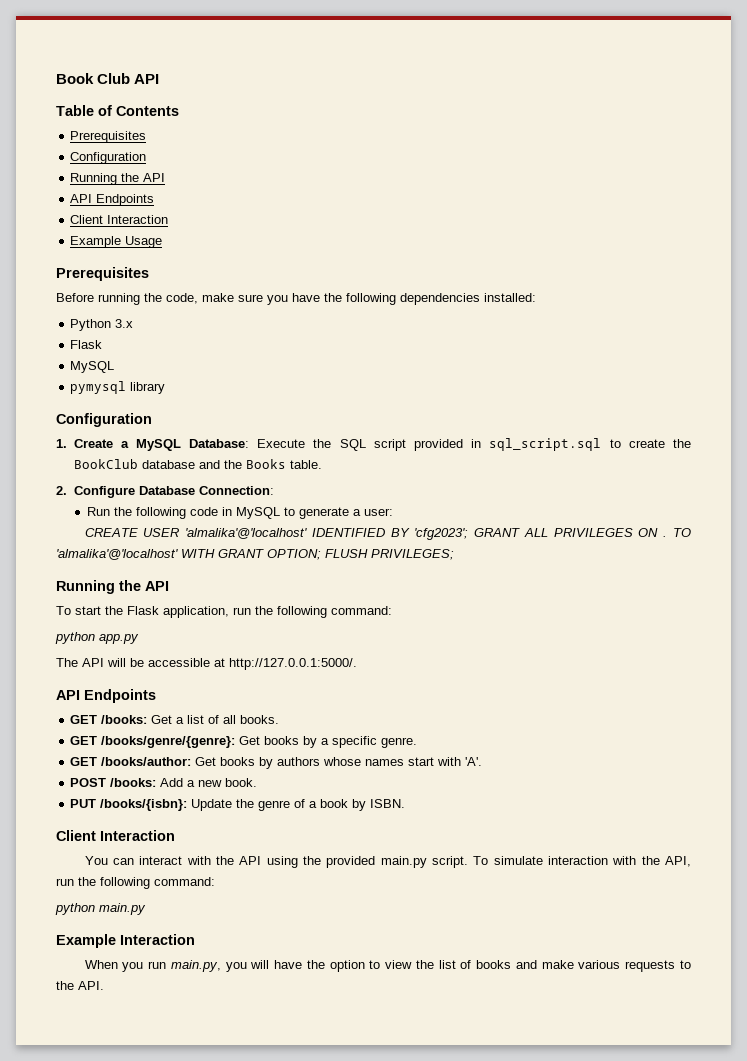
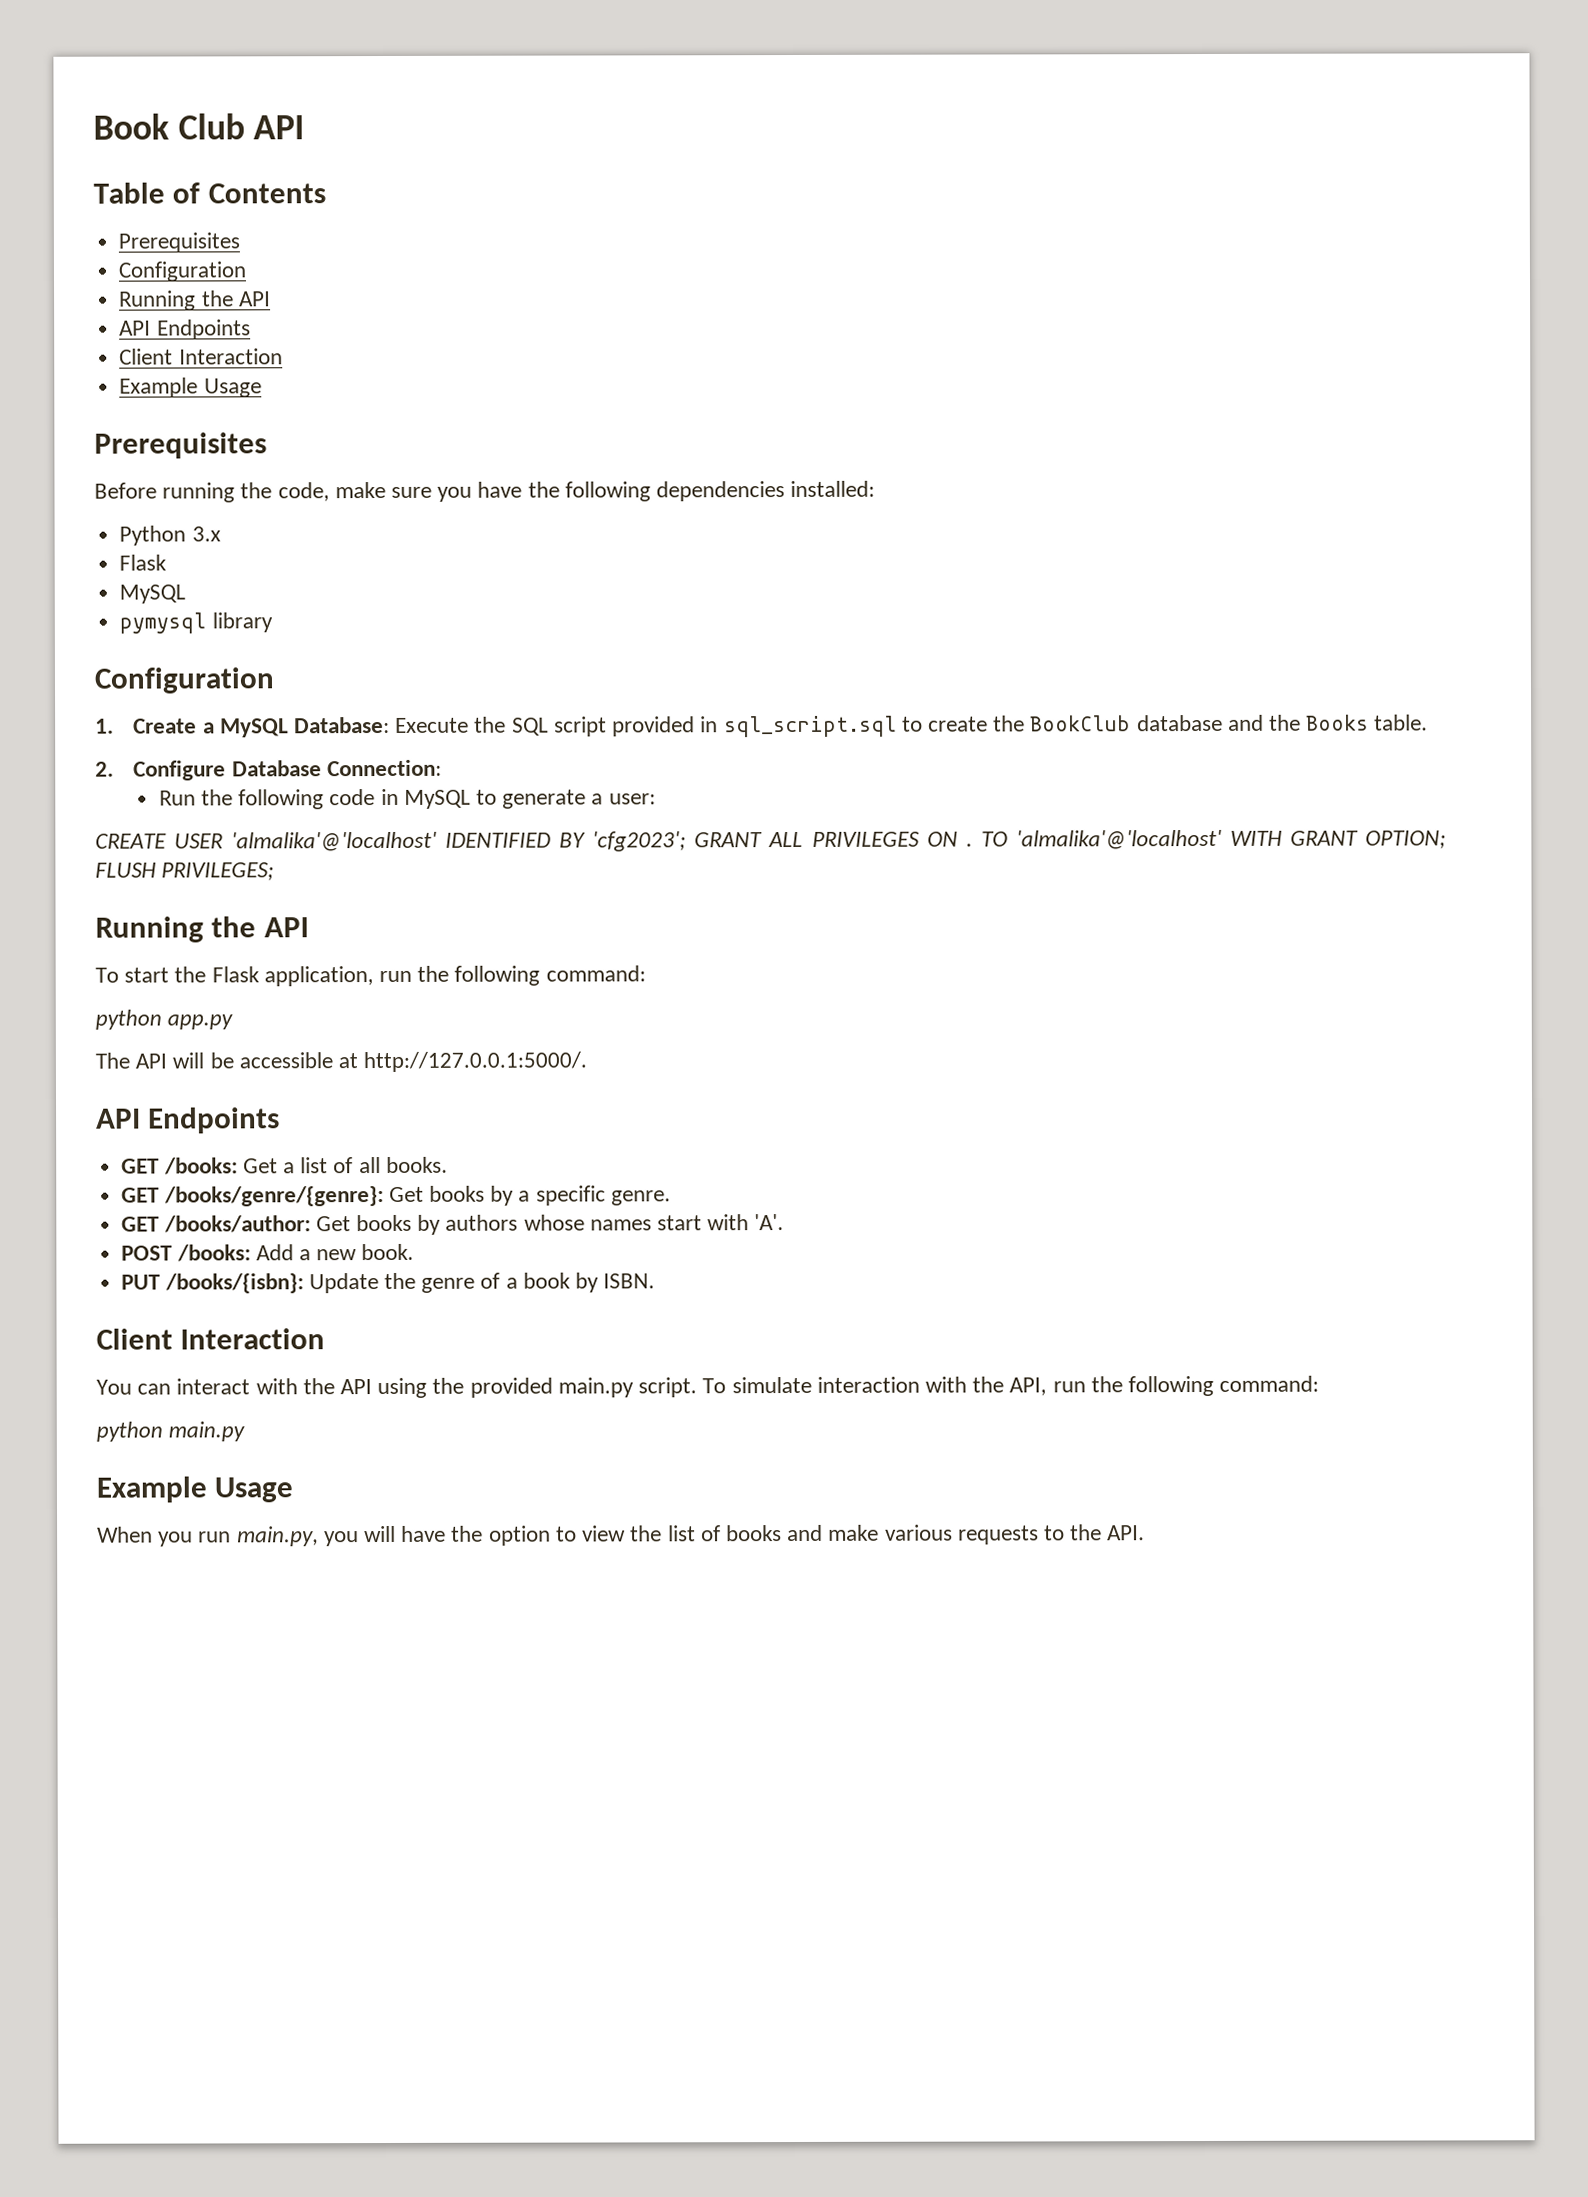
[120,934,195,945] Interaction -> [214,1477,294,1503] Usage

